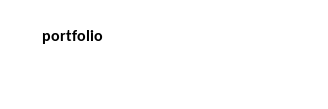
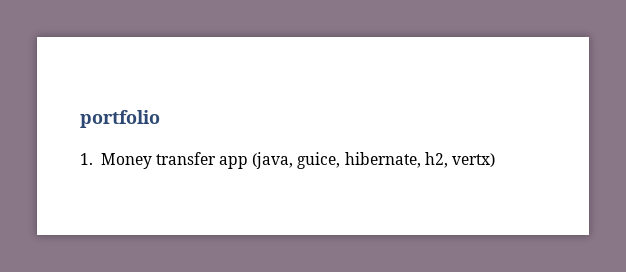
(103, 37) none -> [80,152,496,169] // 1. Money transfer app (java, guice, hibernate, h2, vertx)

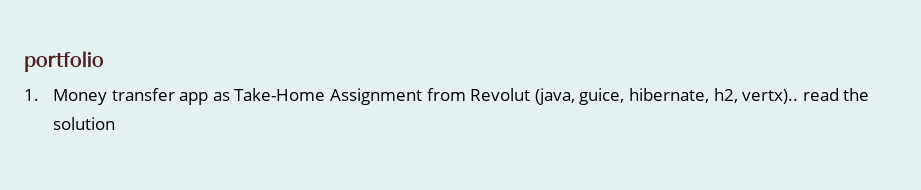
[252,152,496,169] (java, guice, hibernate, h2, vertx) -> [212,88,870,105] [53,117,116,130] as Take-Home Assignment from Revolut (java, guice, hibernate, h2, vertx).. read the solution

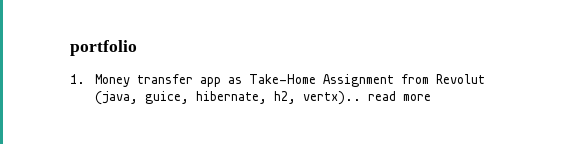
[843,88,870,101] [53,117,116,130] the solution -> [402,94,431,101] more

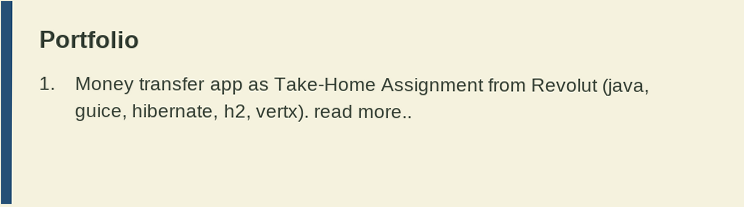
[70,40,137,56] portfolio -> [39,30,140,49] Portfolio
[302,91,431,105] vertx).. read more -> [254,104,412,122] vertx). read more..

